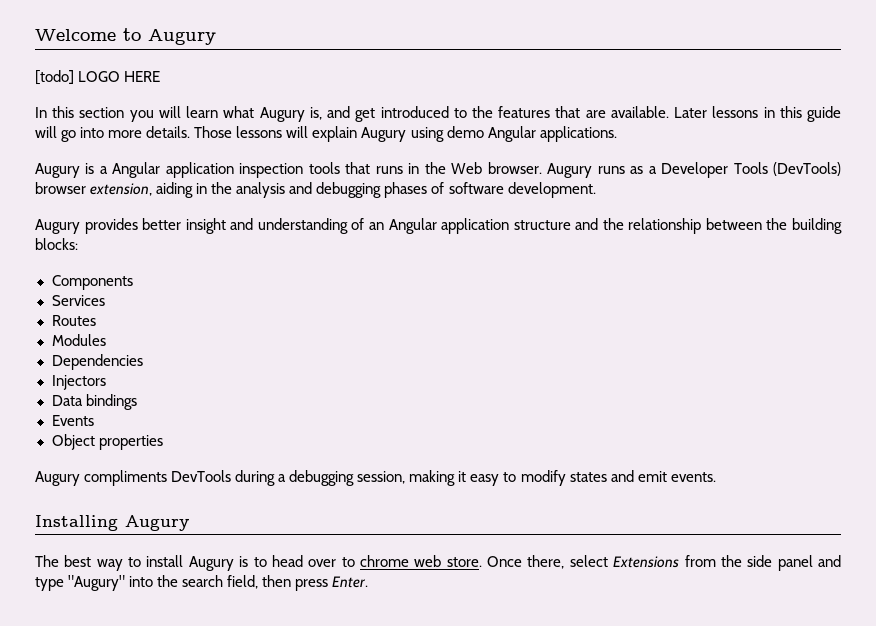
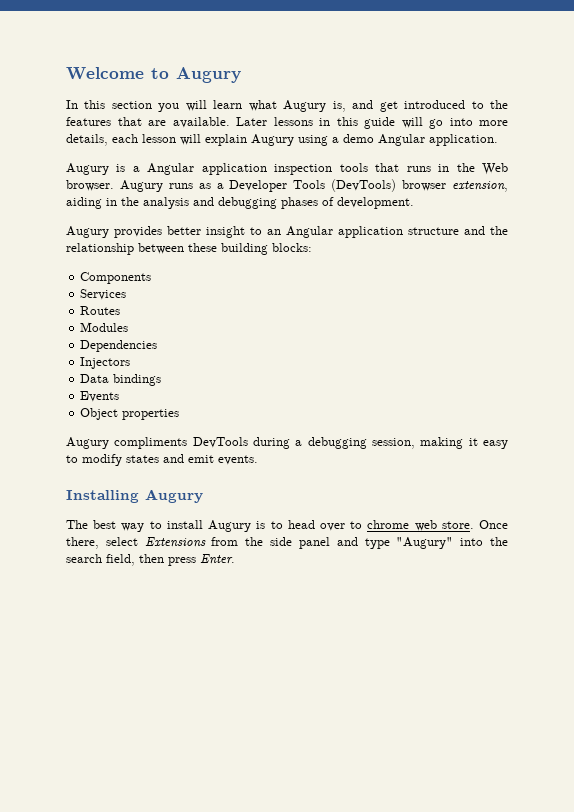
[35,70,161,85] // [todo] LOGO HERE -> (241, 75) none
[146,126,283,138] details. Those lessons -> [66,134,176,146] details, each lesson
(444, 134) none -> [332,137,339,143] a
[539,126,617,142] applications. -> [429,134,498,146] application.
[448,182,504,194] software -> (334, 201) none
[230,218,365,234] and understanding of -> [250,227,262,235] to
[766,218,788,230] the -> [188,243,217,252] these

